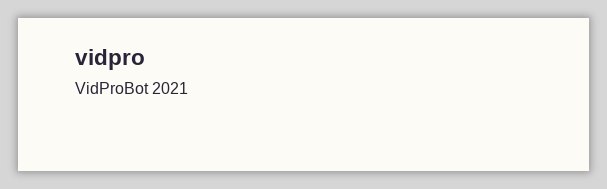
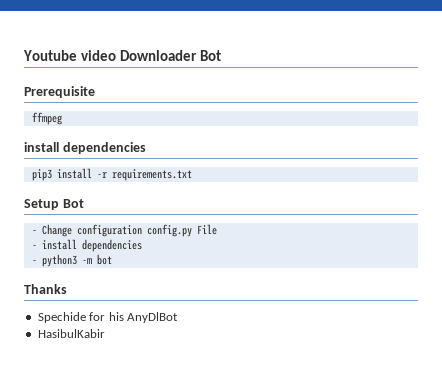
[75,49,145,70] [75,82,189,94] vidpro // VidProBot 2021 -> [23,50,221,61] [24,86,95,98] [31,112,62,125] [24,142,146,154] [31,168,192,181] [24,199,84,210] [31,224,217,237] [31,239,142,252] [31,254,112,267] [24,284,67,294] [37,312,178,323] [37,329,105,338] Youtube video Downloader Bot // Prerequisite // ffmpeg // install dependencies // pip3 install -r requirements.txt // Setup Bot // - Change configuration config.py File // - install dependencies // - python3 -m bot // Thanks // Spechide for his AnyDlBot // HasibulKabir

